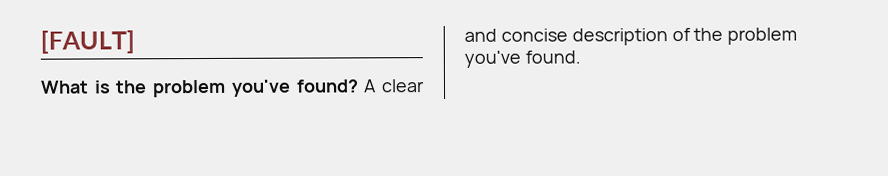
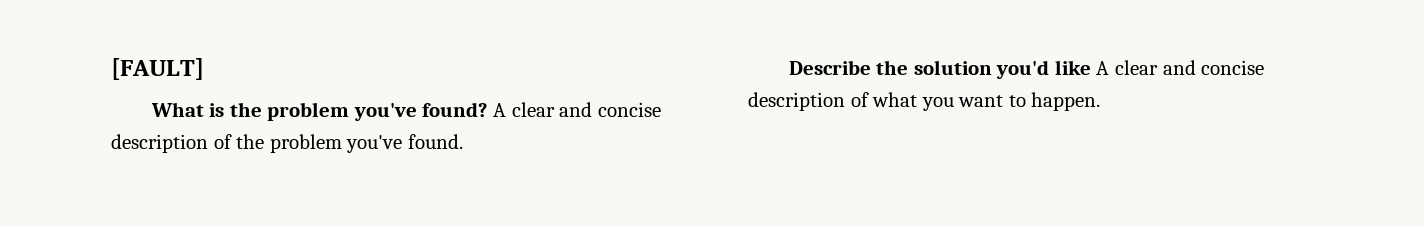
(581, 57) none -> [788,60,1265,79] [748,92,1101,111] // Describe the solution you'd like A clear and concise description of what you want to happen.

